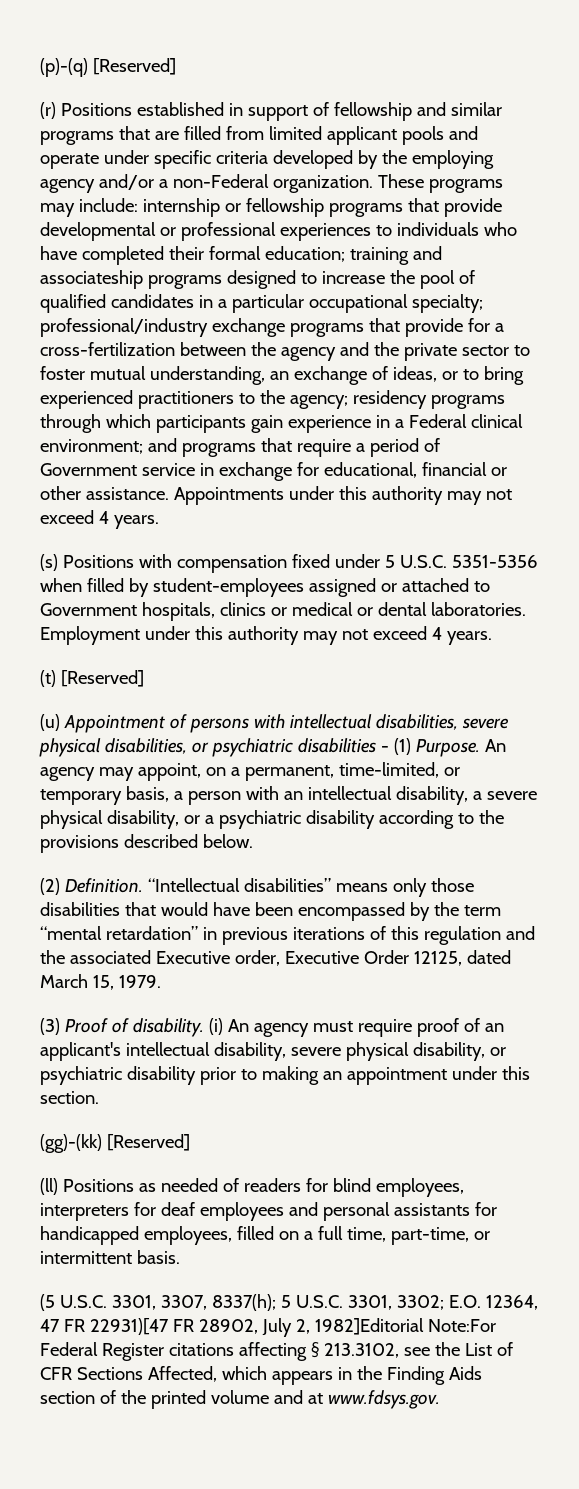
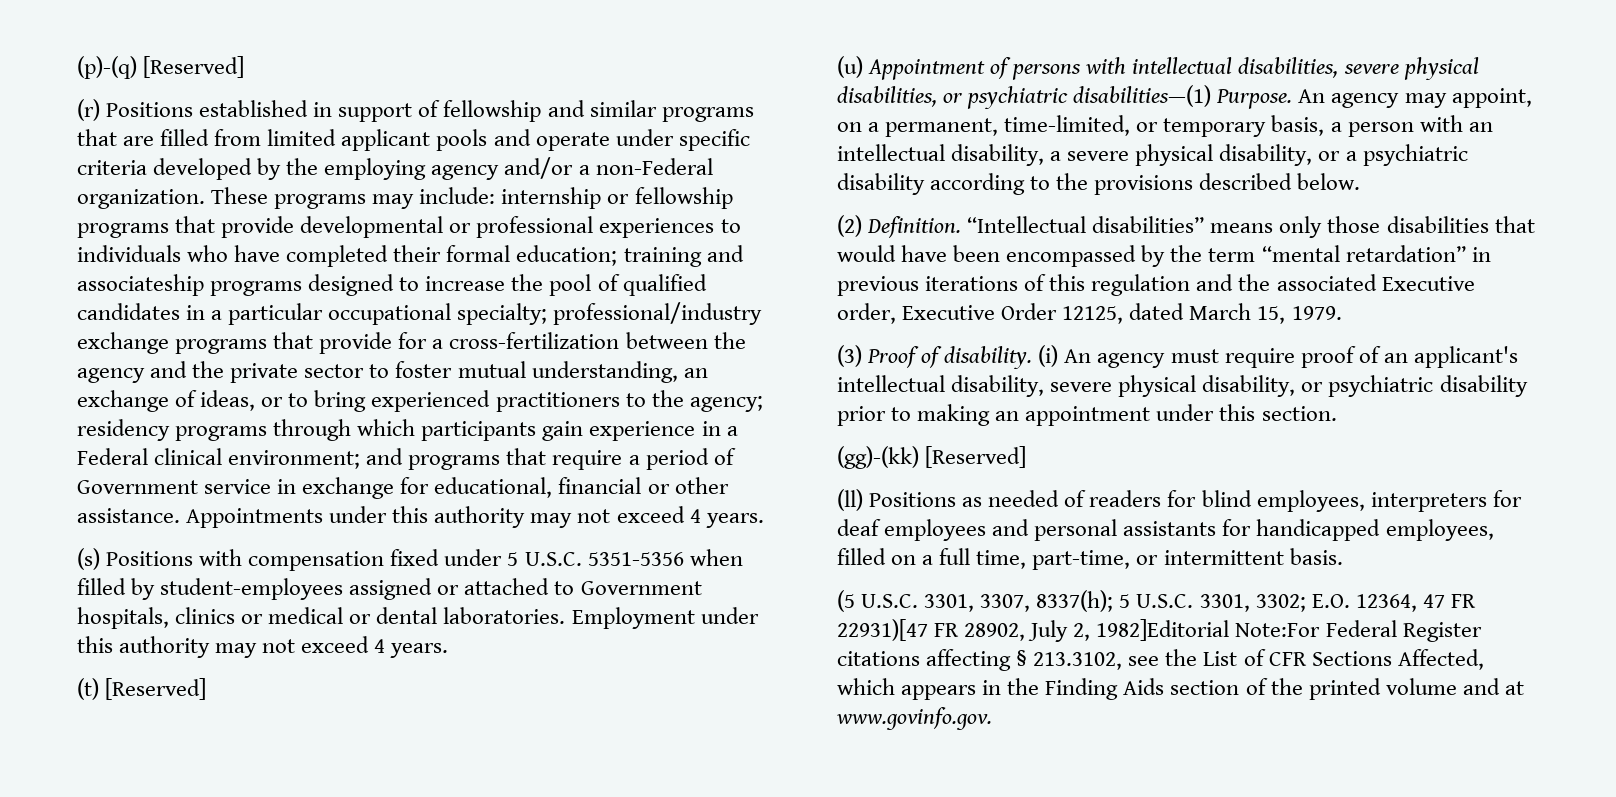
[297,738,411,755] disabilities - (1) -> [1073,85,1212,107] disabilities—(1)
[327,1390,440,1409] www.fdsys.gov. -> [836,707,992,730] www.govinfo.gov.

